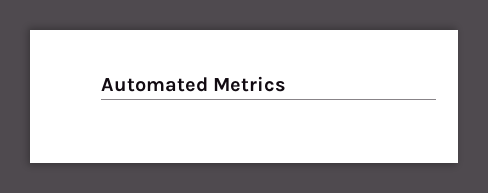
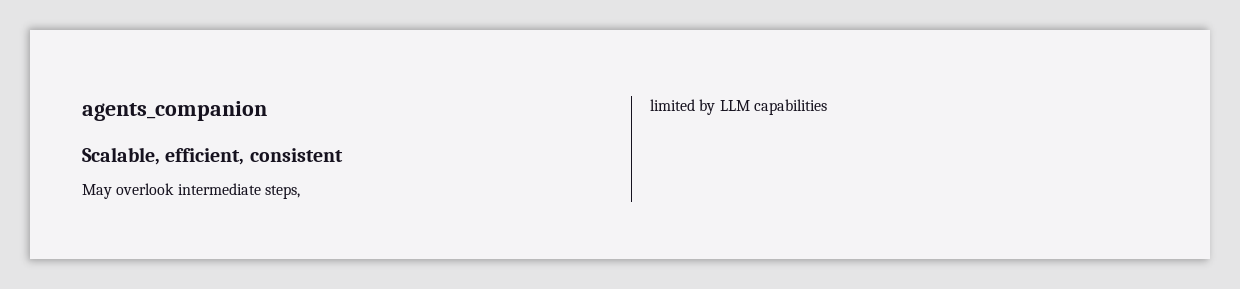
[101,76,287,92] Automated Metrics -> [82,101,267,121] [82,147,343,165] [82,183,300,199] [650,99,827,115] agents_companion // Scalable, efficient, consistent // May overlook intermediate steps, // limited by LLM capabilities

